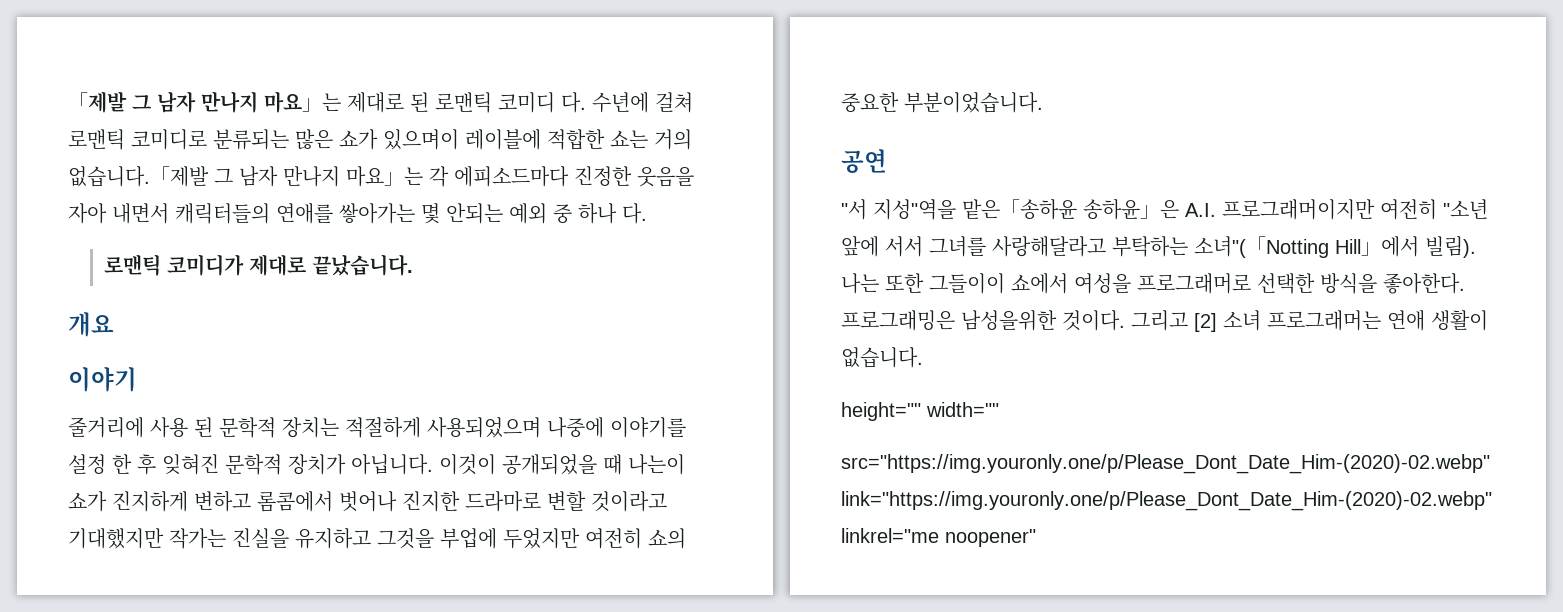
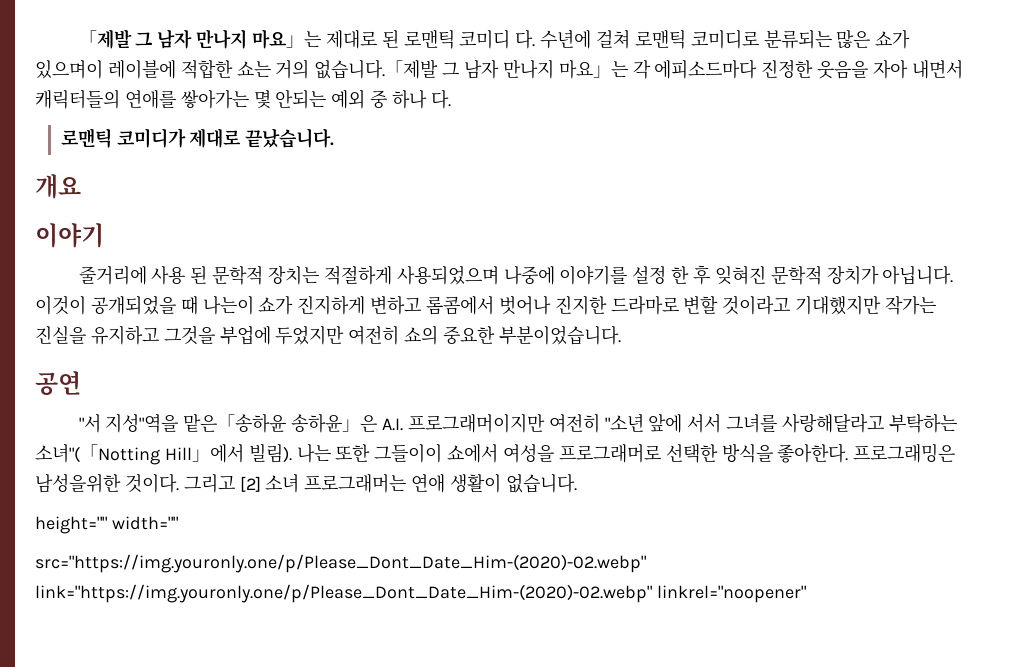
[841,528,1036,547] linkrel="me noopener" -> [656,585,806,603] linkrel="noopener"

